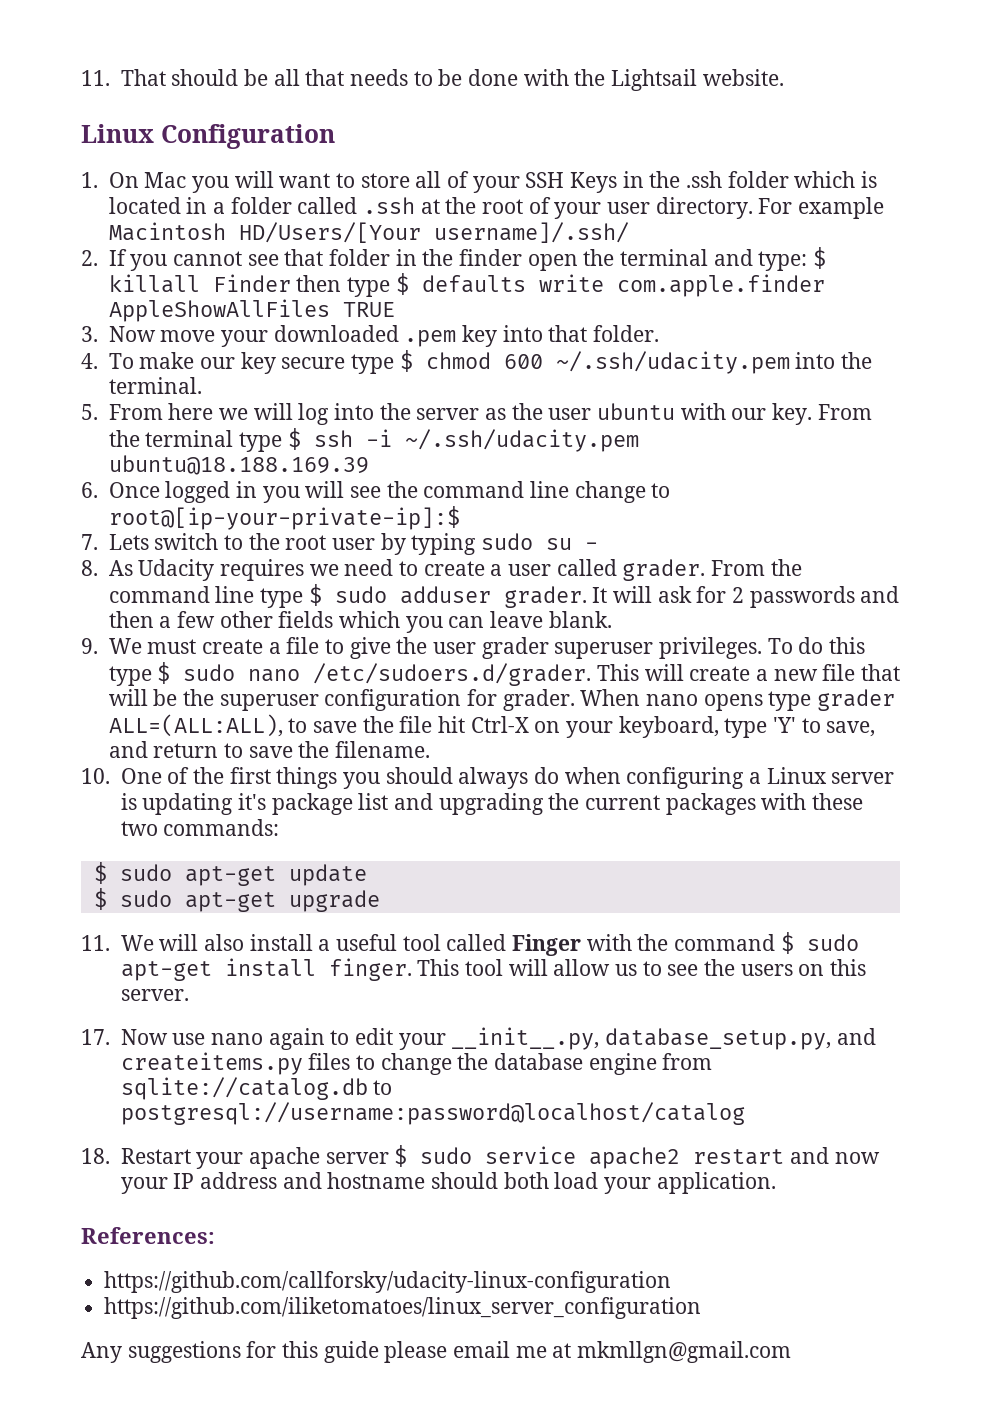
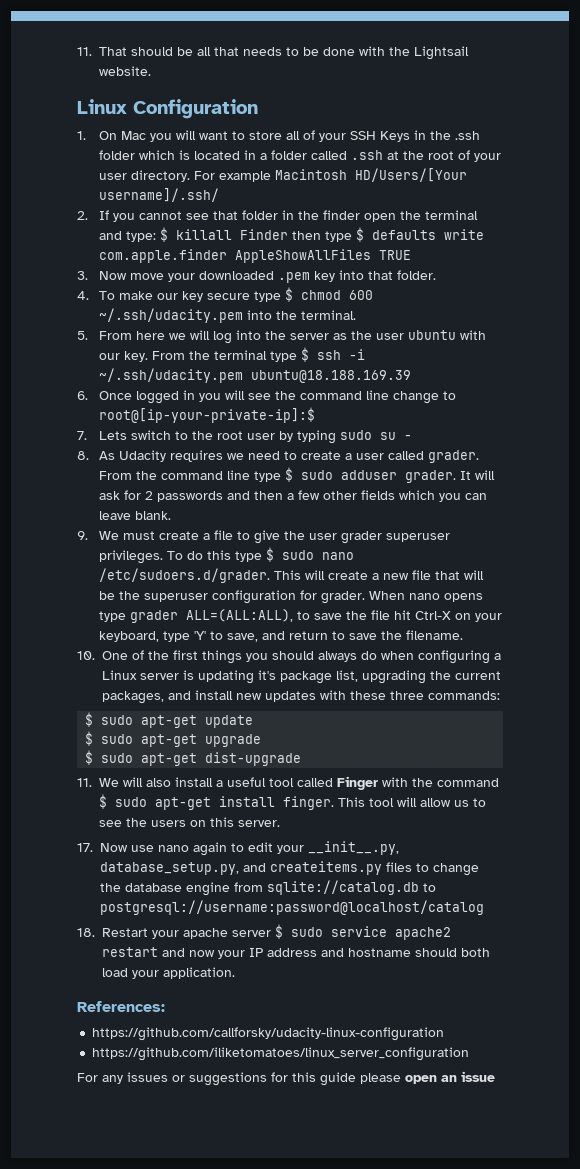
[358,793,433,810] list and -> [336,670,358,682] list,
[665,793,756,815] packages -> [102,690,316,704] packages, and install new updates
[120,821,158,836] two -> [390,691,424,700] three
(380, 901) none -> [85,750,302,766] // $ sudo apt-get dist-upgrade
[81,1342,122,1363] Any -> [77,1072,185,1084] For any issues or
[453,1341,792,1363] email me at mkmllgn@gmail.com -> [405,1071,495,1084] open an issue

